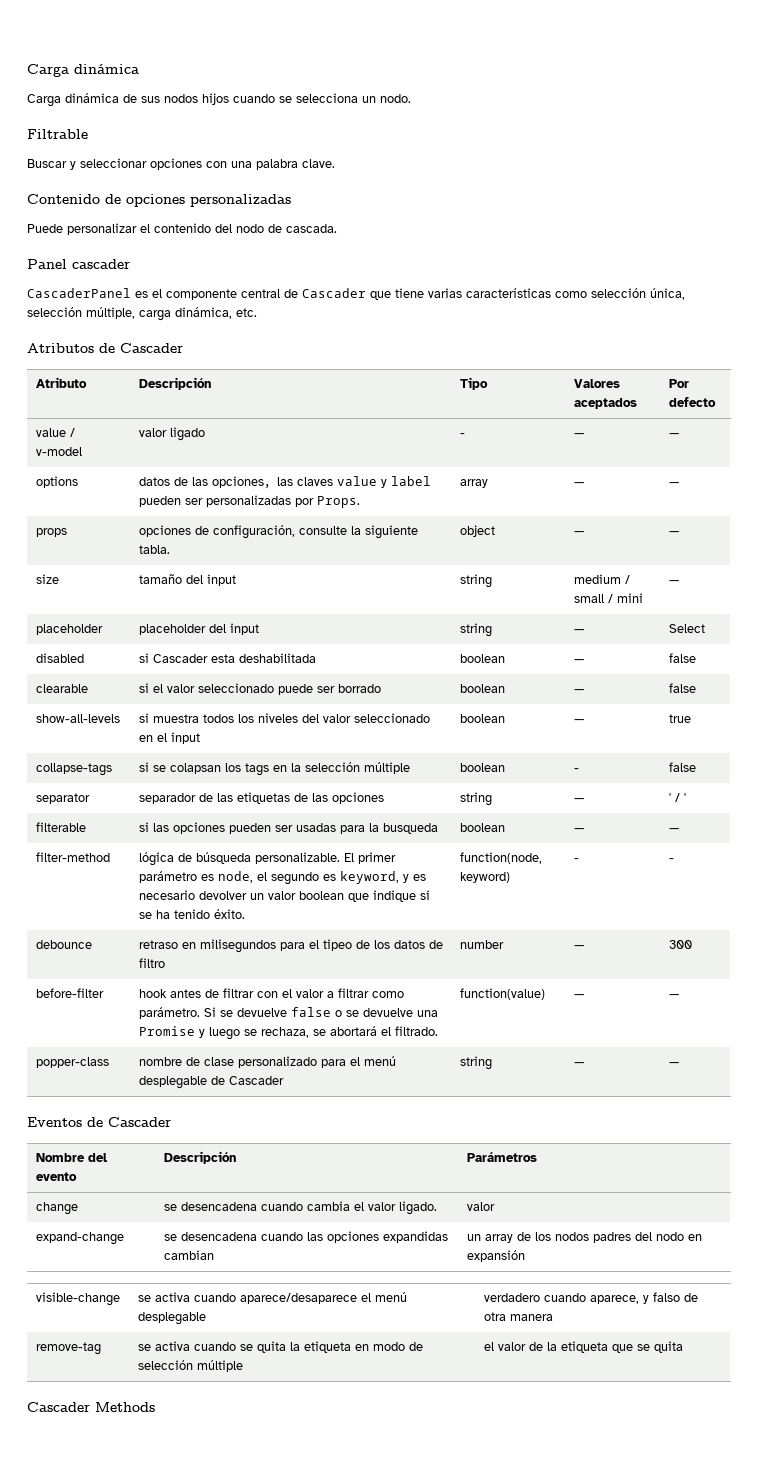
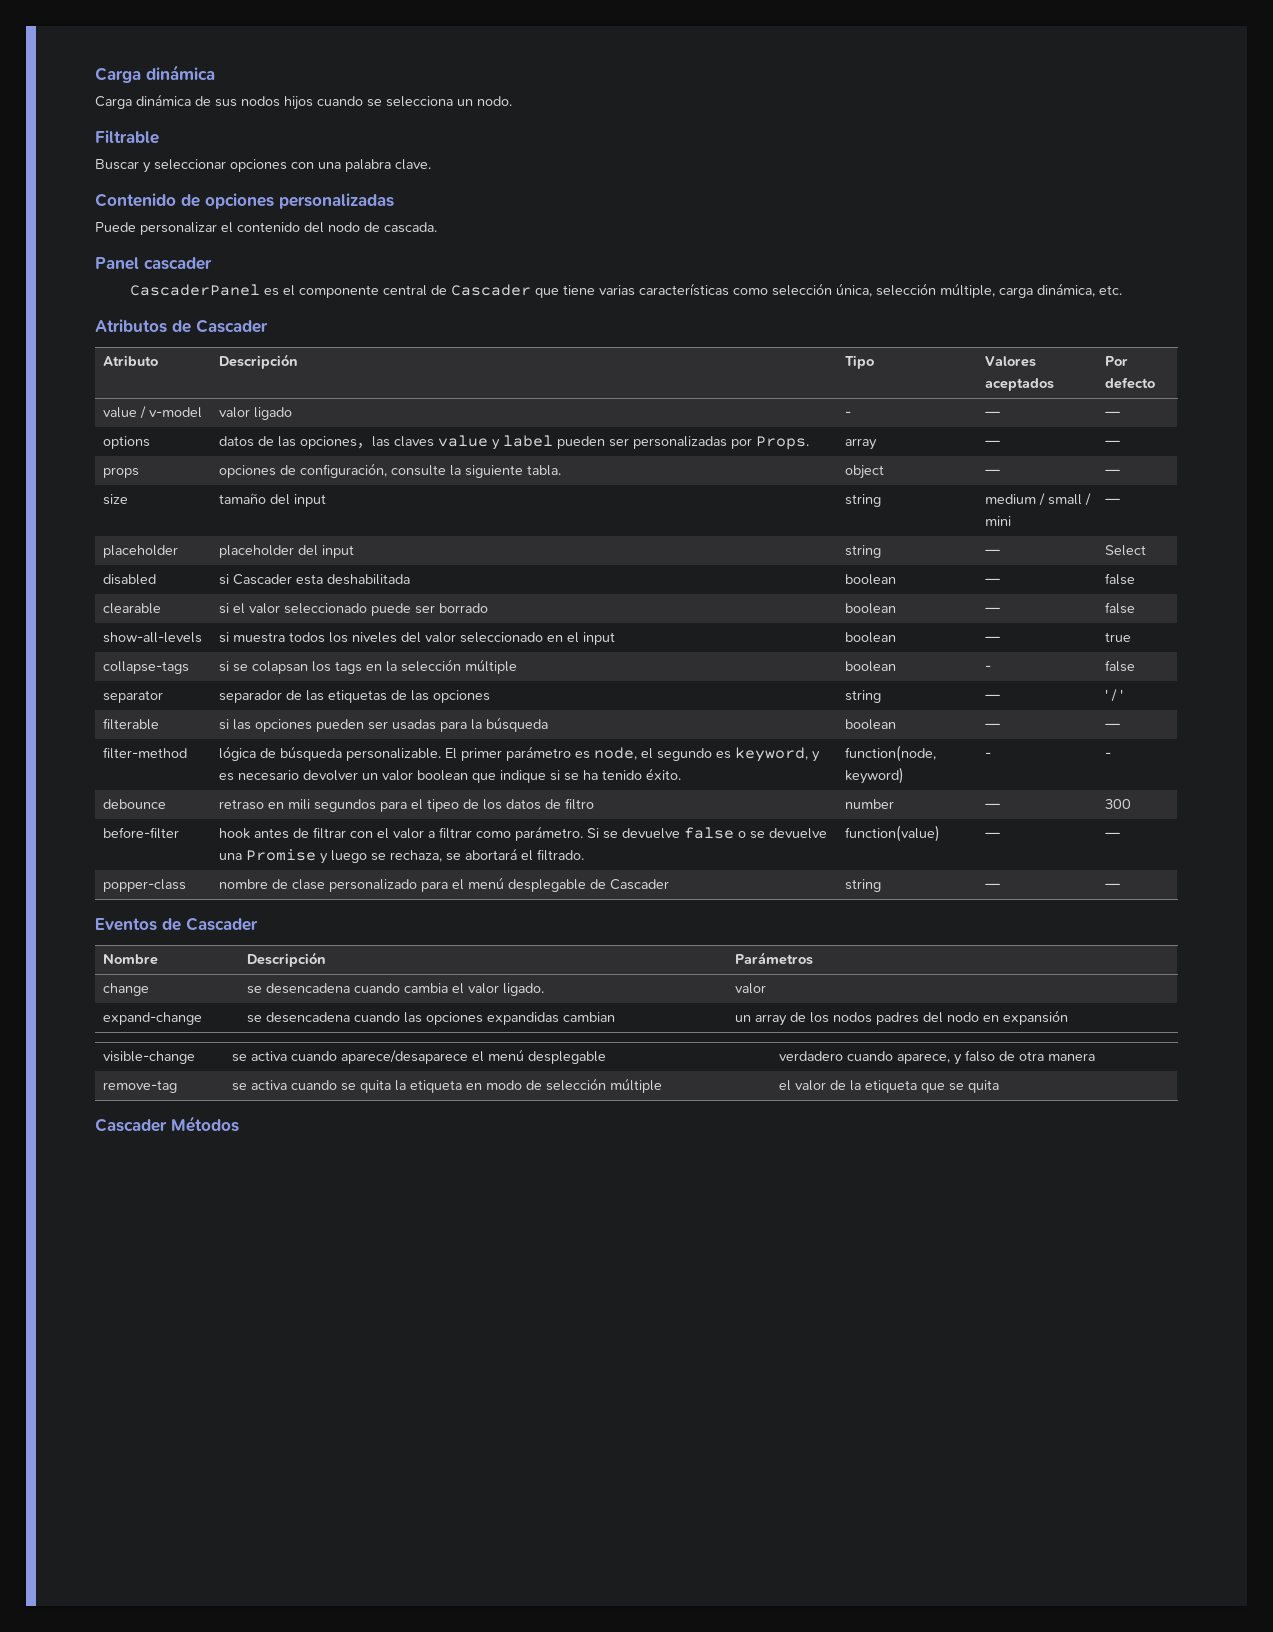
[382,823,438,834] busqueda -> [485,717,548,732] búsqueda
[199,939,276,953] milisegundos -> [287,799,376,812] mili segundos
[87,1153,108,1162] [35,1172,77,1181] del evento -> (158, 959) none
[95,1402,155,1412] Methods -> [171,1116,239,1132] Métodos

